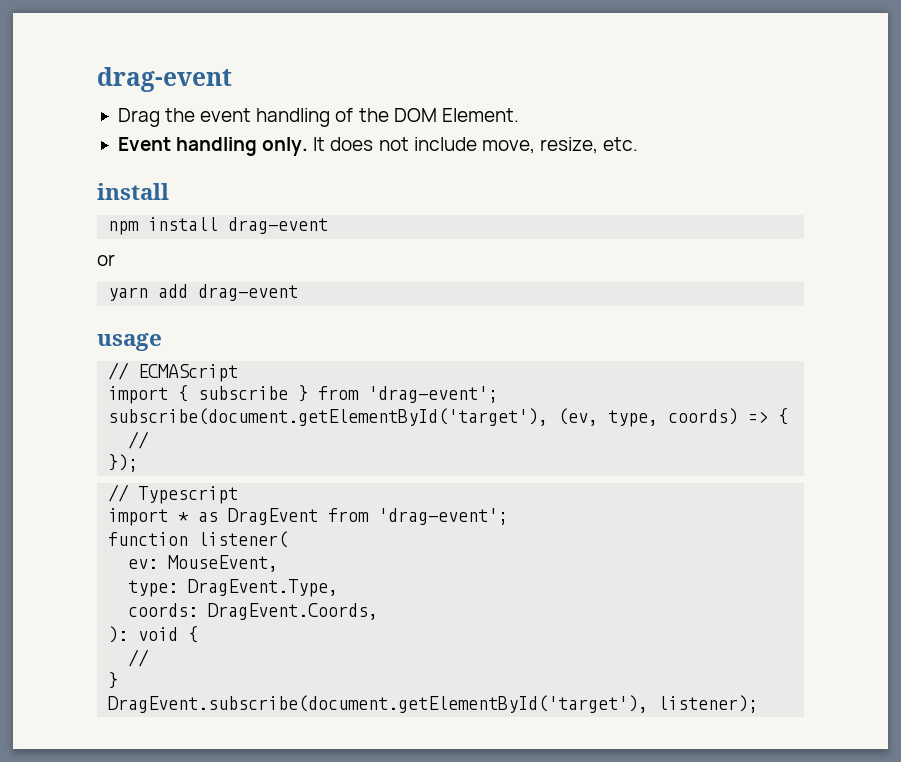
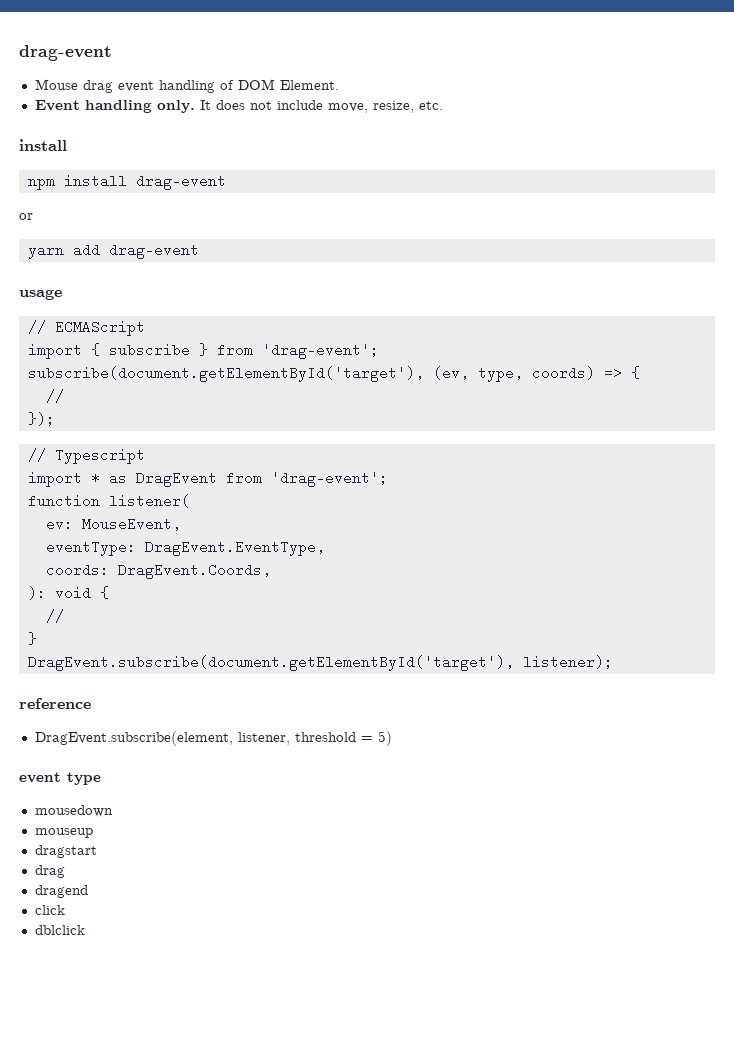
[97,67,232,92] [117,108,196,127] drag-event // Drag the -> [19,45,112,61] [34,79,113,93] drag-event // Mouse drag
[358,108,389,122] the -> (234, 85) none
[128,579,339,597] type: DragEvent.Type, -> [45,540,325,556] eventType: DragEvent.EventType,
(759, 704) none -> [19,698,91,709] [34,731,392,746] [19,772,101,785] [34,805,113,817] [34,828,93,838] [34,845,97,858] [34,865,65,878] [34,885,88,898] [34,905,65,915] [34,925,85,935] // reference // DragEvent.subscribe(element, listener, threshold = 5) // event type // mousedown // mouseup // dragstart // drag // dragend // click // dblclick

